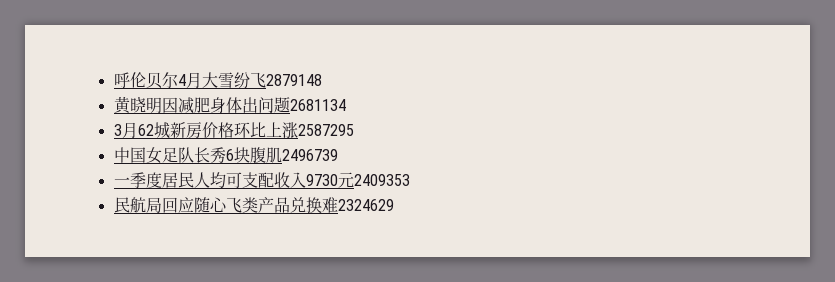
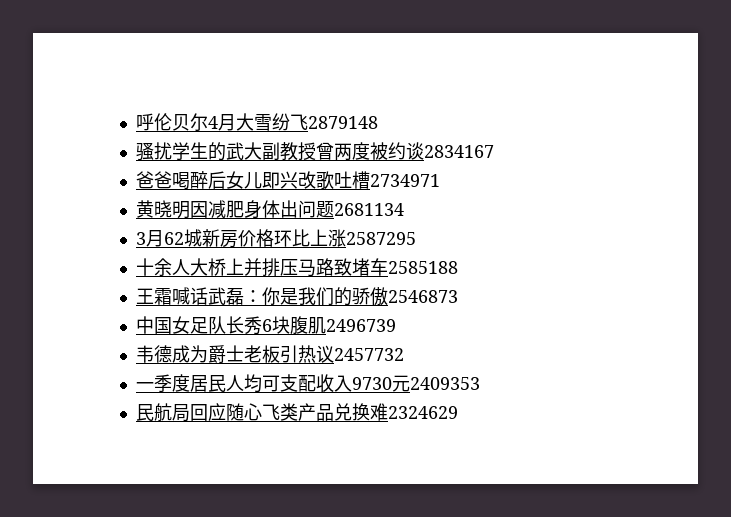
(322, 80) none -> [135,142,494,161] [135,171,440,190] // 骚扰学生的武大副教授曾两度被约谈2834167 // 爸爸喝醉后女儿即兴改歌吐槽2734971
(354, 130) none -> [135,258,458,277] [135,287,458,306] // 十余人大桥上并排压马路致堵车2585188 // 王霜喊话武磊：你是我们的骄傲2546873
(338, 155) none -> [135,345,404,363] // 韦德成为爵士老板引热议2457732

